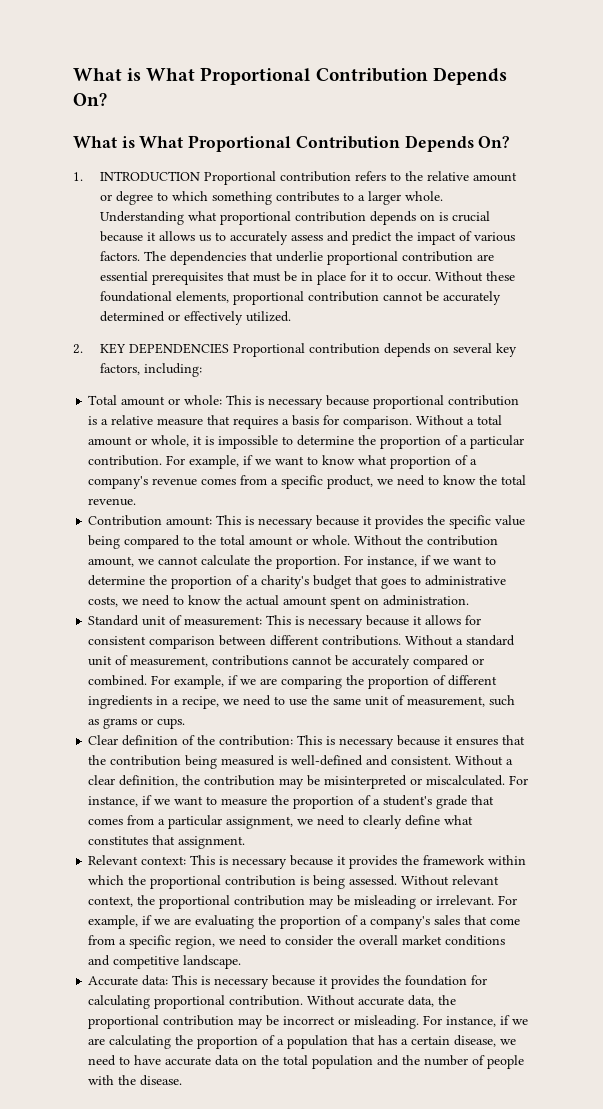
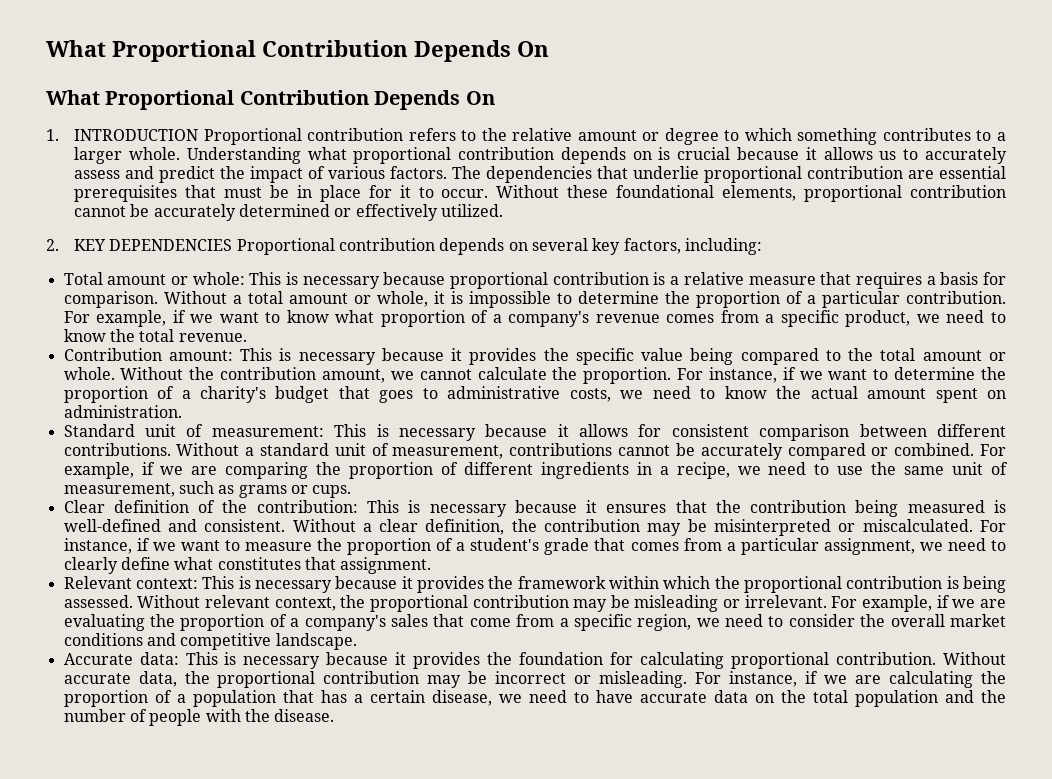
[73,67,507,85] [73,93,107,106] [73,135,511,152] What is What Proportional Contribution Depends On? // What is What Proportional Contribution Depends On? -> [46,40,549,62] [46,90,495,110] What Proportional Contribution Depends On // What Proportional Contribution Depends On

